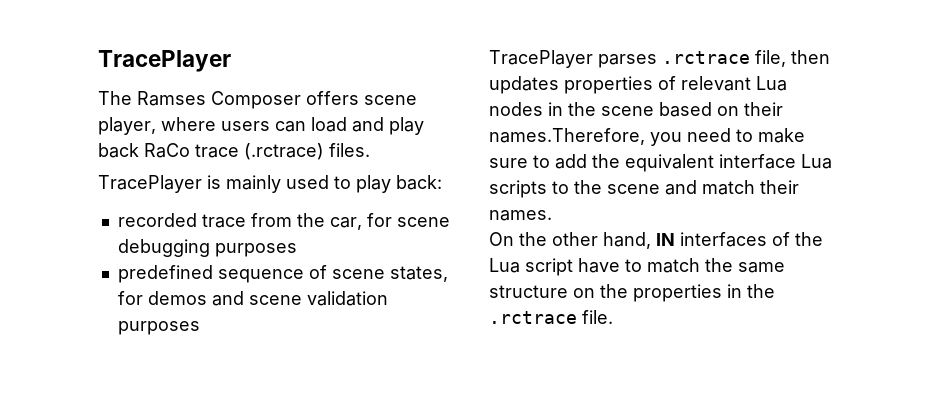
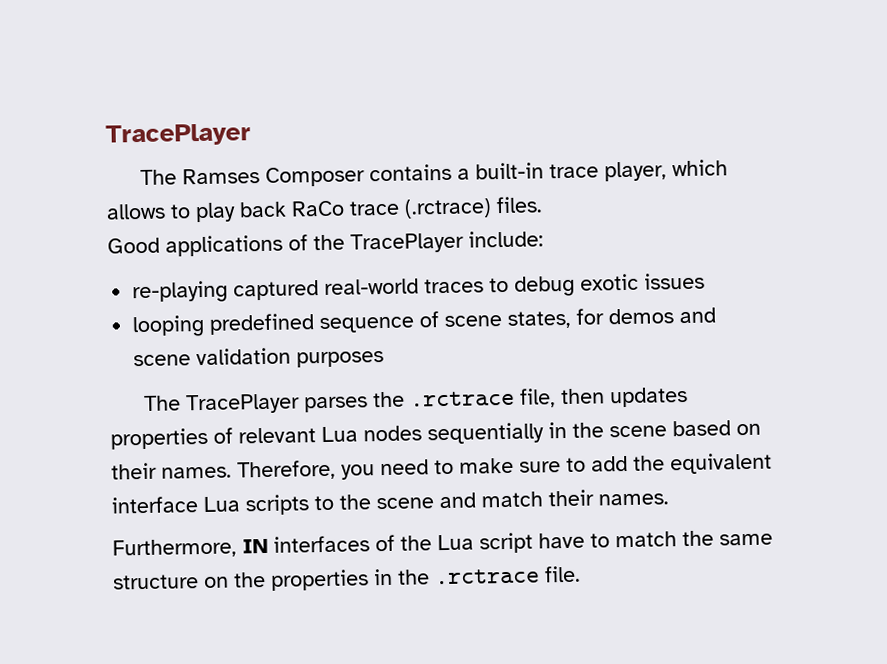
[306,91,417,105] [98,117,384,135] offers scene player, where users can load and -> [369,159,729,182] [106,203,191,220] contains a built-in trace player, which allows to
[98,175,442,193] [117,213,450,230] [117,239,297,257] TracePlayer is mainly used to play back: // recorded trace from the car, for scene debugging purposes // -> [107,230,544,257] [132,272,706,304] [132,314,206,338] Good applications of the TracePlayer include: // re-playing captured real-world traces to debug exotic issues // looping
(200, 328) none -> [144,395,182,411] The
(657, 61) none -> [372,391,406,408] the
(543, 109) none -> [427,422,544,445] sequentially
[489,128,645,145] names.Therefore, -> [161,459,336,481] names. Therefore,
[489,232,651,249] On the other hand, -> [112,538,237,559] Furthermore,

